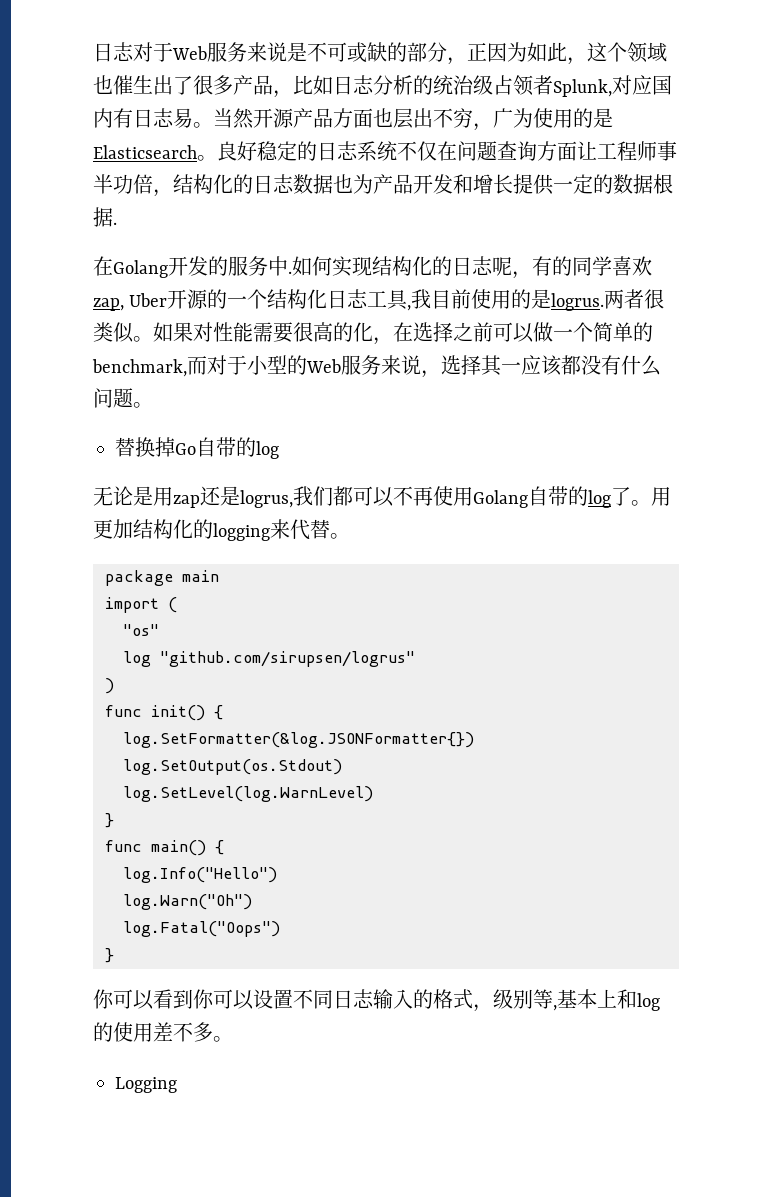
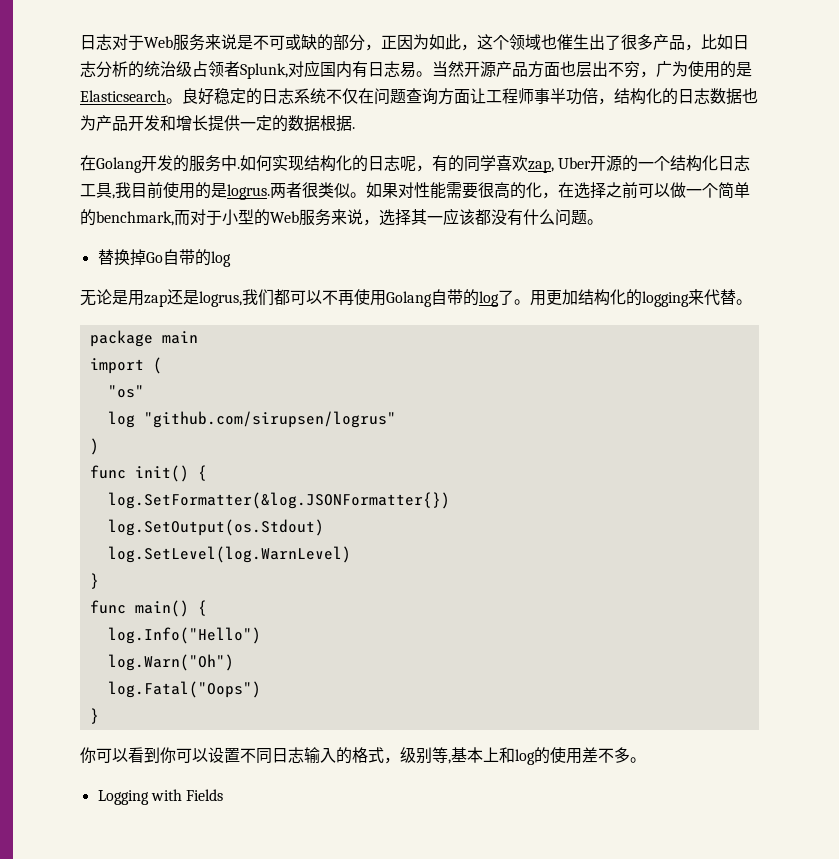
(177, 1085) none -> [150,789,224,801] with Fields

